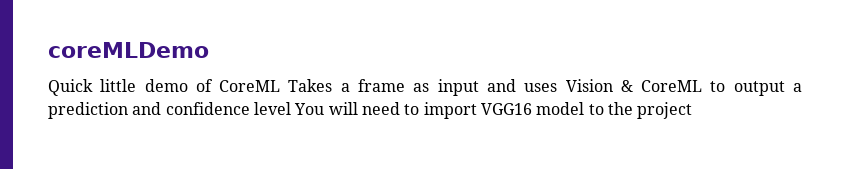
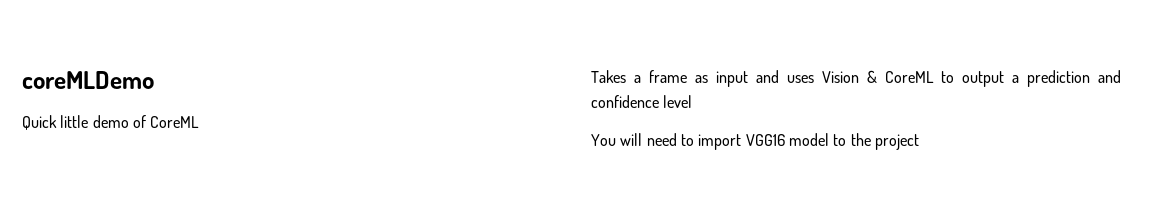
(281, 86) none -> (200, 122) //
(291, 108) none -> (693, 101) //

